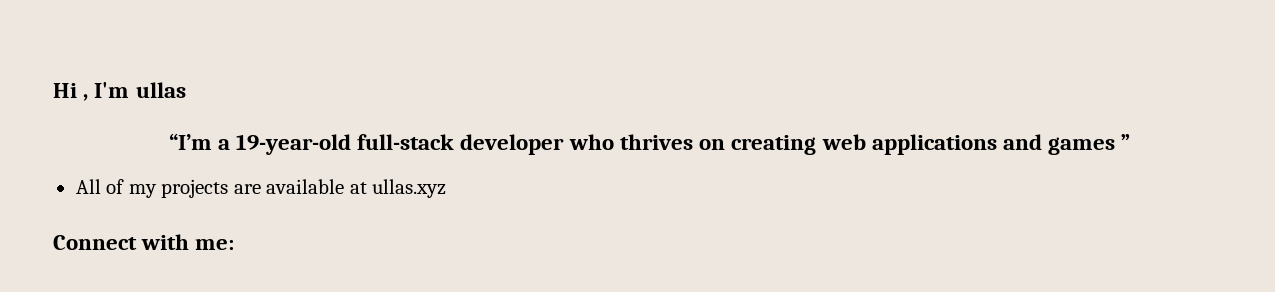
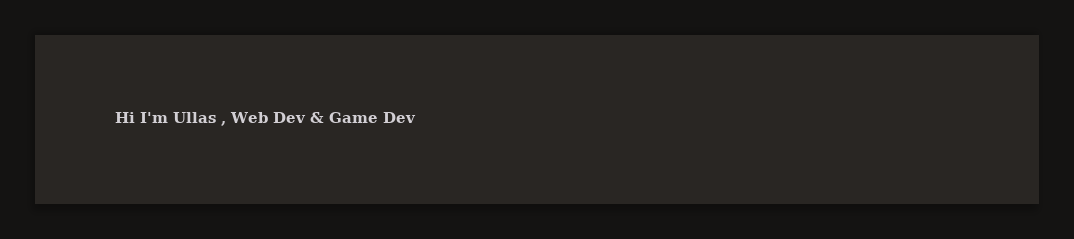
[83,82,186,101] [168,133,1131,155] [75,179,447,198] [53,234,235,250] , I'm ullas // “I’m a 19-year-old full-stack developer who thrives on creating web applications and games ” // All of my projects are available at ullas.xyz // Connect with me: -> [140,112,416,126] I'm Ullas , Web Dev & Game Dev

